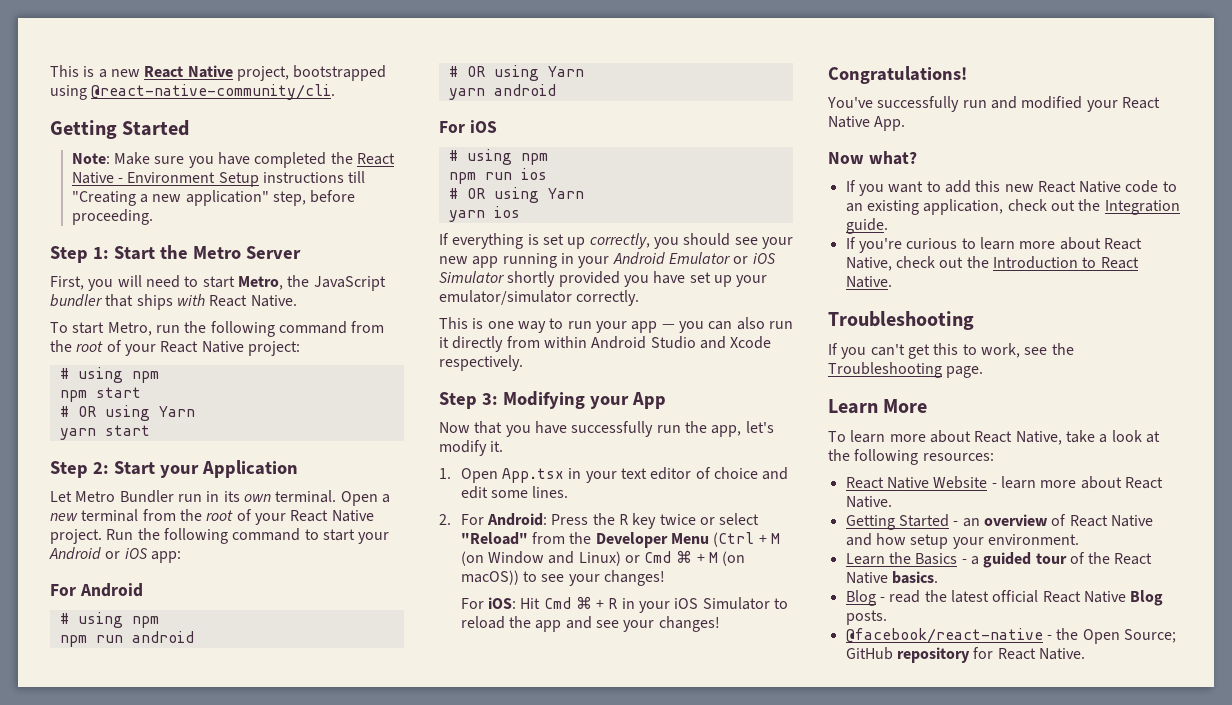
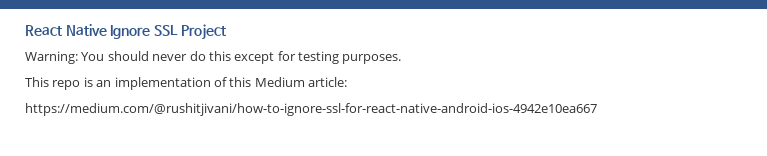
[50,65,387,81] [50,84,336,100] [50,120,190,139] [71,152,396,168] [71,171,366,187] [71,190,356,206] [71,209,153,225] [50,245,301,263] [50,275,386,291] [50,294,297,310] [50,321,385,337] [50,340,300,356] [59,367,159,383] [59,387,141,402] [59,405,195,421] [59,425,150,440] [50,460,298,478] [50,490,390,506] [50,509,374,525] [50,528,390,544] [49,547,181,563] [50,583,143,597] [59,612,159,628] [59,631,194,647] [448,65,584,81] [448,84,556,100] [439,120,497,133] [448,149,548,165] [448,168,547,184] [448,187,584,203] [448,206,520,222] [439,233,793,249] [439,252,776,268] [439,271,768,287] [439,290,640,306] [439,317,793,333] [439,336,772,352] [439,355,523,371] [439,391,666,409] [439,421,774,437] [439,440,504,456] [439,467,789,483] [460,486,569,499] [439,513,760,529] [460,532,781,548] [460,550,746,566] [460,570,666,586] [460,596,788,613] [460,616,720,632] [828,66,967,84] [827,96,1160,112] [828,116,906,131] [828,151,917,165] [845,180,1177,196] [845,199,1180,215] [845,218,888,234] [845,237,1142,253] [845,256,1139,271] [845,276,892,288] [828,311,974,330] [828,343,1074,359] [828,362,984,378] [828,399,928,414] [828,430,1160,445] [828,449,994,465] [845,476,1163,489] [845,496,892,508] [845,514,1153,530] [845,533,1079,549] [845,552,1153,568] [845,571,938,584] [845,590,1164,606] [845,610,887,625] [845,628,1176,644] [845,647,1085,663] This is a new React Native project, bootstrapped using @react-native-community/cli. // Getting Started // Note: Make sure you have completed the React Native - Environment Setup instructions till "Creating a new application" step, before proceeding. // Step 1: Start the Metro Server // First, you will need to start Metro, the JavaScript bundler that ships with React Native. // To start Metro, run the following command from the root of your React Native project: // # using npm // npm start // # OR using Yarn // yarn start // Step 2: Start your Application // Let Metro Bundler run in its own terminal. Open a new terminal from the root of your React Native project. Run the following command to start your Android or iOS app: // For Android // # using npm // npm run android // # OR using Yarn // yarn android // For iOS // # using npm // npm run ios // # OR using Yarn // yarn ios // If everything is set up correctly, you should see your new app running in your Android Emulator or iOS Simulator shortly provided you have set up your emulator/simulator correctly. // This is one way to run your app — you can also run it directly from within Android Studio and Xcode respectively. // Step 3: Modifying your App // Now that you have successfully run the app, let's modify it. // 1. Open App.tsx in your text editor of choice and edit some lines. // 2. For Android: Press the R key twice or select "Reload" from the Developer Menu (Ctrl + M (on Window and Linux) or Cmd ⌘ + M (on macOS)) to see your changes! // For iOS: Hit Cmd ⌘ + R in your iOS Simulator to reload the app and see your changes! // Congratulations! // You've successfully run and modified your React Native App. // Now what? // If you want to add this new React Native code to an existing application, check out the Integration guide. // If you're curious to learn more about React Native, check out the Introduction to React Native. // Troubleshooting // If you can't get this to work, see the Troubleshooting page. // Learn More // To learn more about React Native, take a look at the following resources: // React Native Website - learn more about React Native. // Getting Started - an overview of React Native and how setup your environment. // Learn the Basics - a guided tour of the React Native basics. // Blog - read the latest official React Native Blog posts. // @facebook/react-native - the Open Source; GitHub repository for React Native. -> [25,24,226,40] [25,51,402,64] [25,77,347,90] [25,103,597,116] React Native Ignore SSL Project // Warning: You should never do this except for testing purposes. // This repo is an implementation of this Medium article: // https://medium.com/@rushitjivani/how-to-ignore-ssl-for-react-native-android-ios-4942e10ea667

